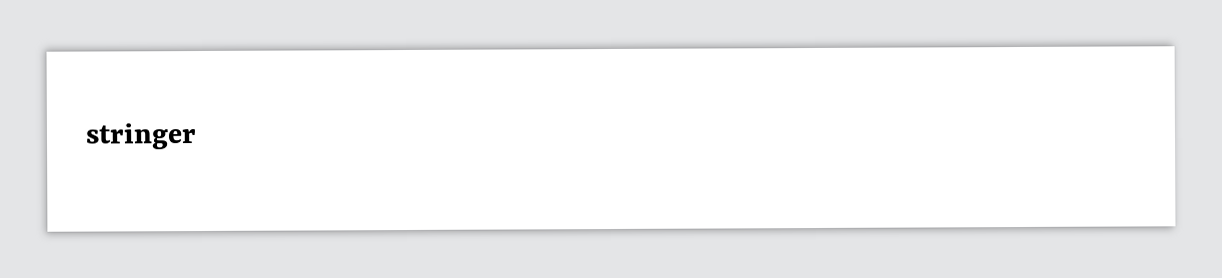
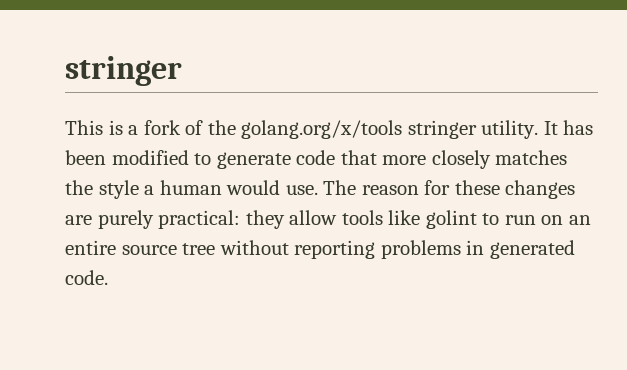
[85,123,197,150] stringer -> [65,56,182,86] [65,120,594,139] [65,150,568,169] [65,180,576,199] [65,210,591,229] [65,240,575,259] [65,270,108,285] stringer // This is a fork of the golang.org/x/tools stringer utility. It has been modified to generate code that more closely matches the style a human would use. The reason for these changes are purely practical: they allow tools like golint to run on an entire source tree without reporting problems in generated code.

